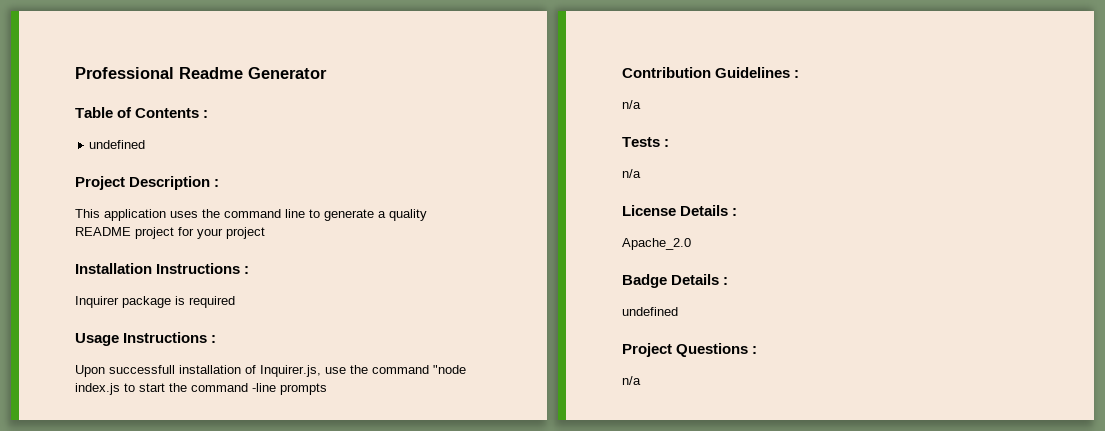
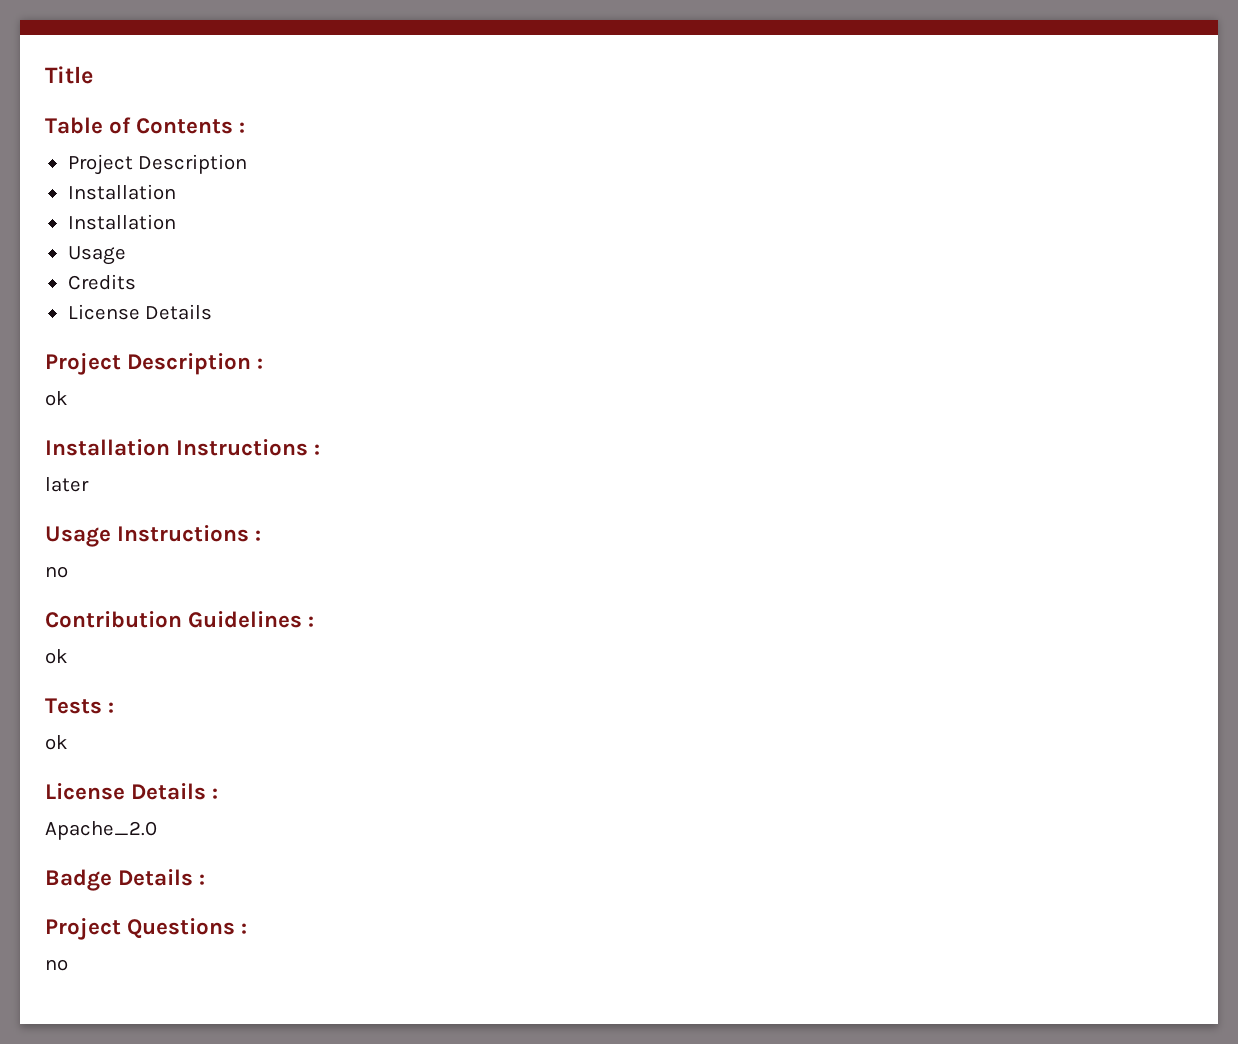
[75,67,327,79] Professional Readme Generator -> [45,66,93,84] Title
[89,140,146,149] [75,176,220,190] [75,209,427,221] [75,227,265,239] undefined // Project Description : // This application uses the command line to generate a quality README project for your project -> [67,154,248,175] [67,184,176,200] [67,214,176,230] [67,246,126,265] [67,274,136,290] [67,304,213,320] [45,353,264,375] [45,391,68,406] Project Description // Installation // Installation // Usage // Credits // License Details // Project Description : // ok
[75,296,235,308] Inquirer package is required -> [45,477,89,492] later
[75,365,466,377] [75,383,327,395] Upon successfull installation of Inquirer.js, use the command "node index.js to start the command -line prompts -> [45,566,68,578] no
[622,100,641,109] n/a -> [45,649,68,664] ok
[622,169,641,178] n/a -> [45,735,68,750] ok
[622,307,678,316] // undefined -> (206, 879) none
[622,376,641,385] n/a -> [45,959,68,971] no

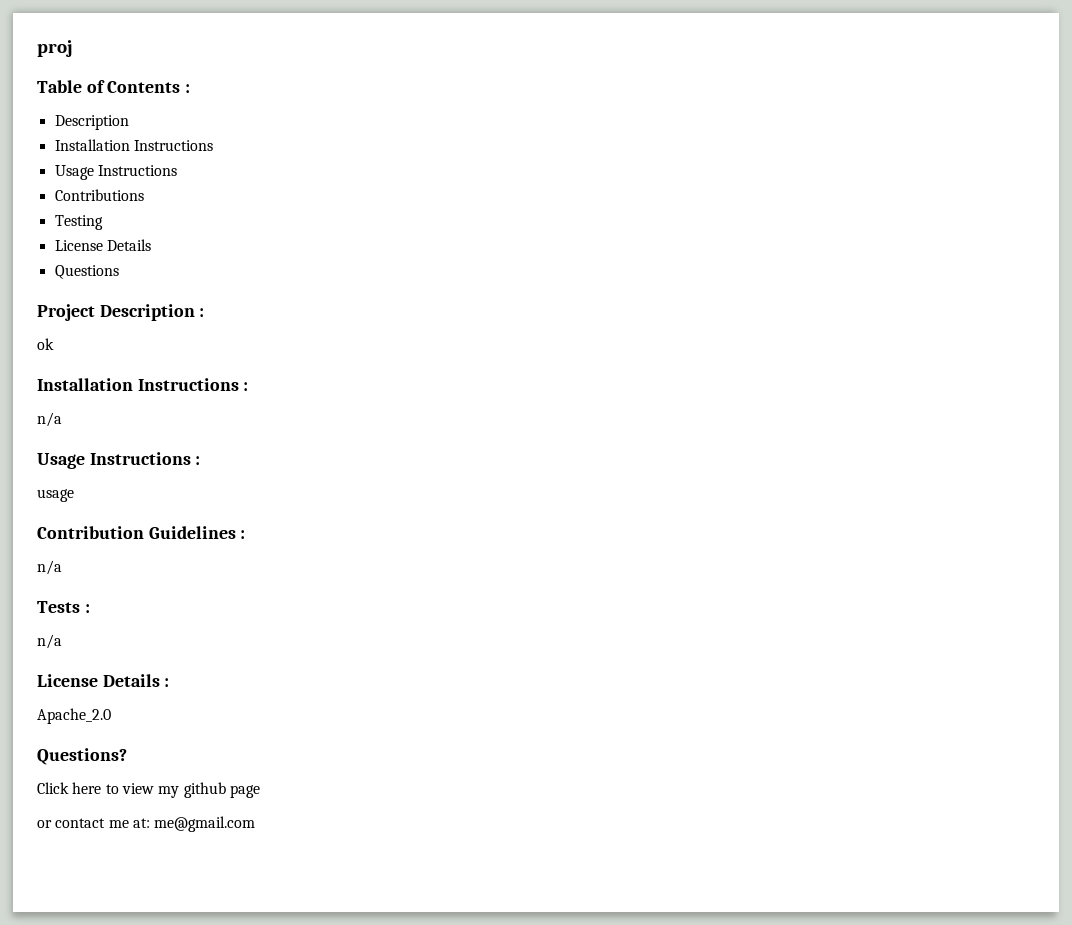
[45,66,93,84] Title -> [37,40,73,57] proj
[67,154,133,175] Project -> (191, 88) none
[67,214,176,230] [67,246,126,265] [67,274,136,290] [67,304,213,320] // Installation // Usage // Credits // License Details -> [133,140,213,151] [54,165,177,180] [54,189,144,201] [54,215,103,230] [54,239,151,251] [54,265,119,279] Instructions // Usage Instructions // Contributions // Testing // License Details // Questions
[45,477,89,492] later -> [37,412,62,427] n/a
[45,566,68,578] no -> [37,489,74,502] usage
[45,649,68,664] ok -> [37,560,62,575] n/a
[45,735,68,750] ok -> [37,634,62,649] n/a
[45,869,206,891] [45,918,248,940] [45,959,68,971] Badge Details : // Project Questions : // no -> [37,748,127,765] [37,782,260,798] [37,816,256,832] Questions? // Click here to view my github page // or contact me at: me@gmail.com

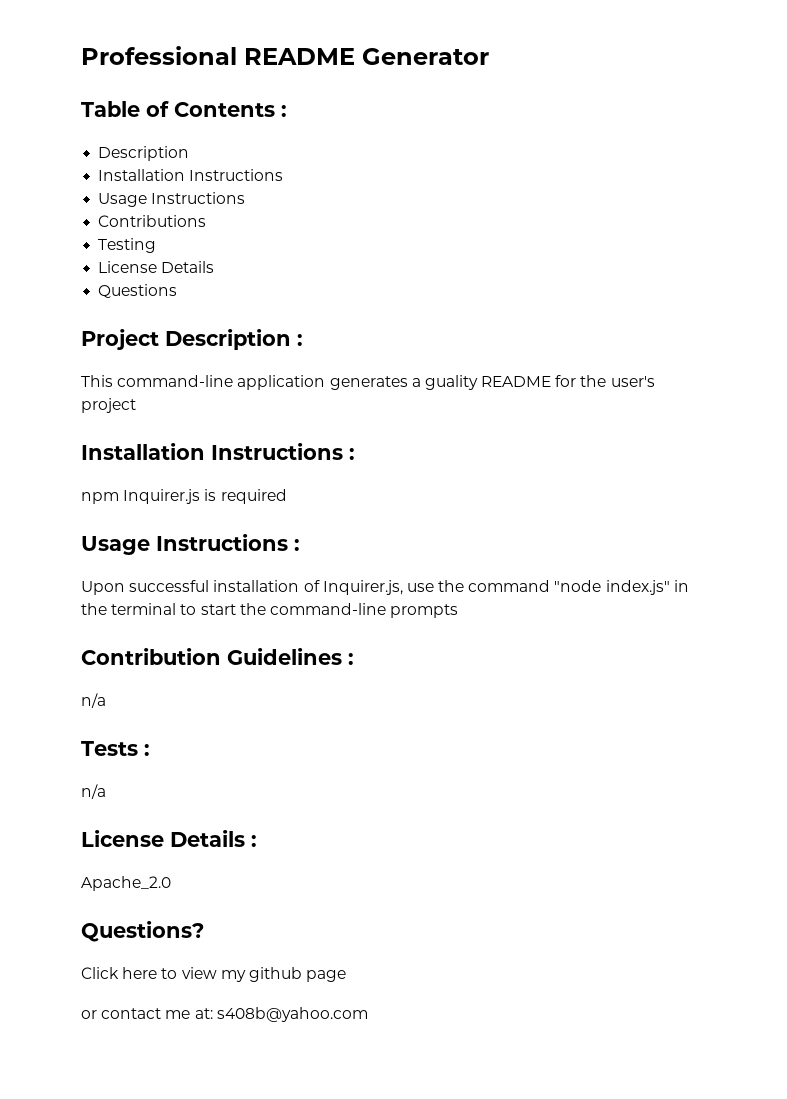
[37,40,73,57] proj -> [81,46,489,65] Professional README Generator
[37,338,54,350] ok -> [81,375,655,390] [81,398,136,413] This command-line application generates a guality README for the user's project
[37,412,62,427] n/a -> [81,489,287,504] npm Inquirer.js is required
[37,489,74,502] usage -> [81,580,689,595] [81,603,459,618] Upon successful installation of Inquirer.js, use the command "node index.js" in the terminal to start the command-line prompts
[154,816,256,832] me@gmail.com -> [216,1007,368,1022] s408b@yahoo.com

